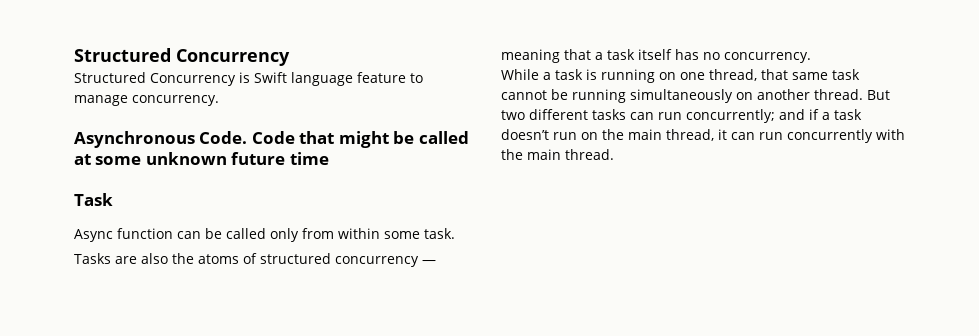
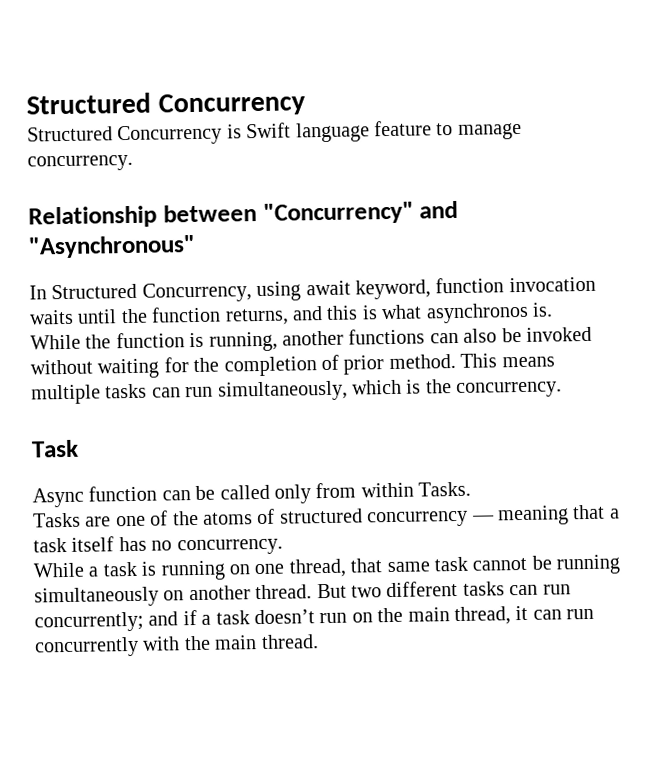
[74,131,469,148] [74,152,329,165] Asynchronous Code. Code that might be called at some unknown future time -> [28,200,459,229] [28,234,196,259] [29,276,596,303] [29,302,553,326] [30,326,592,352] [30,353,555,379] [31,379,563,405] Relationship between "Concurrency" and "Asynchronous" // In Structured Concurrency, using await keyword, function invocation waits until the function returns, and this is what asynchronos is. // While the function is running, another functions can also be invoked without waiting for the completion of prior method. This means multiple tasks can run simultaneously, which is the concurrency.
[384,228,455,239] some task. -> [418,481,472,497] Tasks.
[140,253,168,264] also -> [115,510,169,527] one of

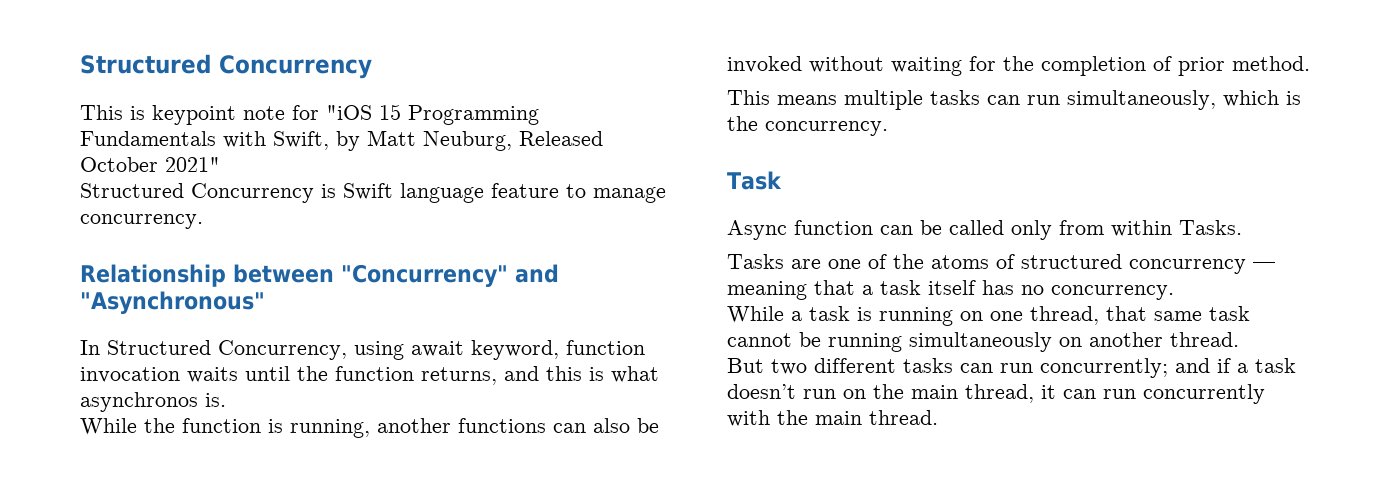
[26,92,306,117] Structured Concurrency -> [80,54,372,79] [80,104,539,125] [80,130,603,151] [80,157,220,172] Structured Concurrency // This is keypoint note for "iOS 15 Programming Fundamentals with Swift, by Matt Neuburg, Released October 2021"
(456, 361) none -> (1310, 63) //
(313, 592) none -> (1239, 339) //

